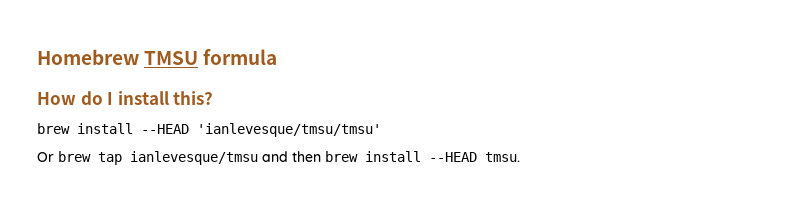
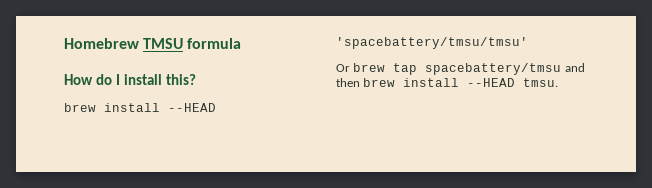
[197,123,381,137] 'ianlevesque/tmsu/tmsu' -> [336,37,528,49] 'spacebattery/tmsu/tmsu'
[130,151,258,165] ianlevesque/tmsu -> [425,63,562,75] spacebattery/tmsu

